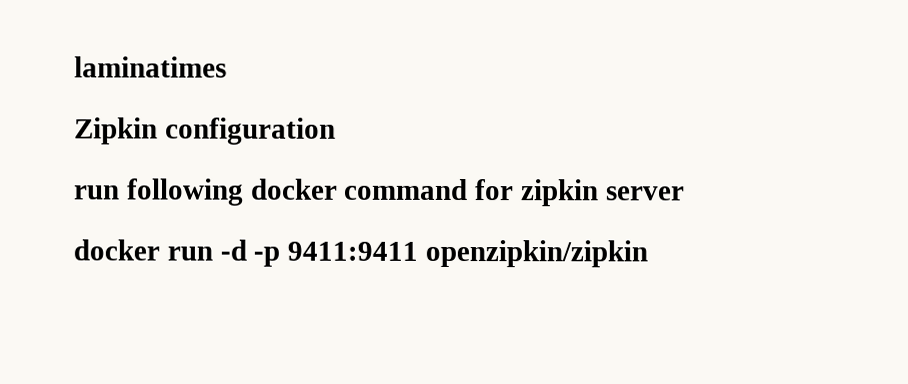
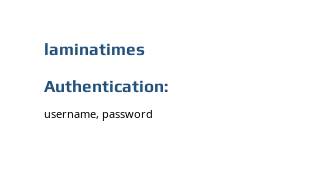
[74,117,336,145] [73,178,685,207] [73,239,649,268] Zipkin configuration // run following docker command for zipkin server // docker run -d -p 9411:9411 openzipkin/zipkin -> [44,80,168,93] [44,110,153,121] Authentication: // username, password

